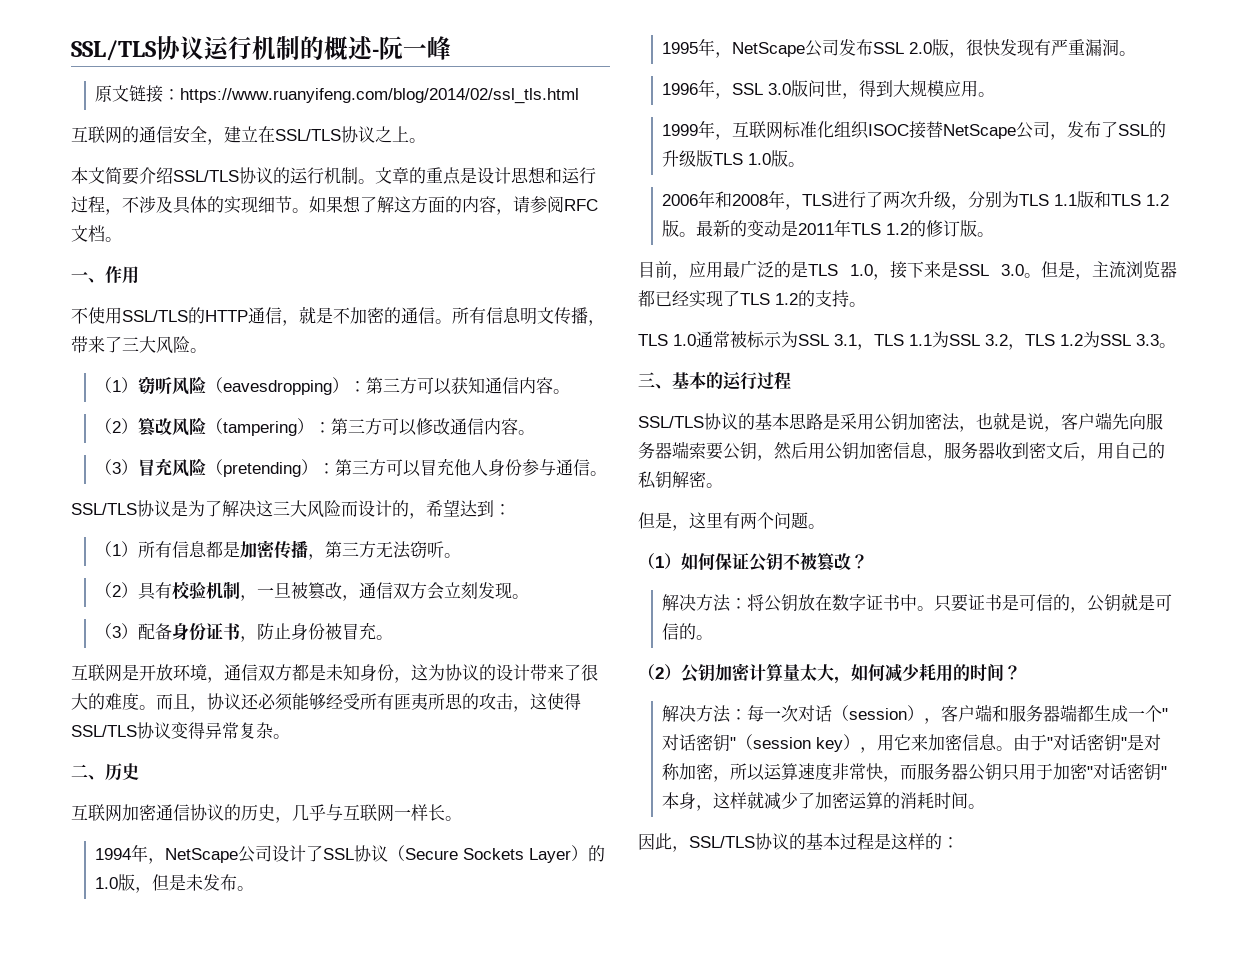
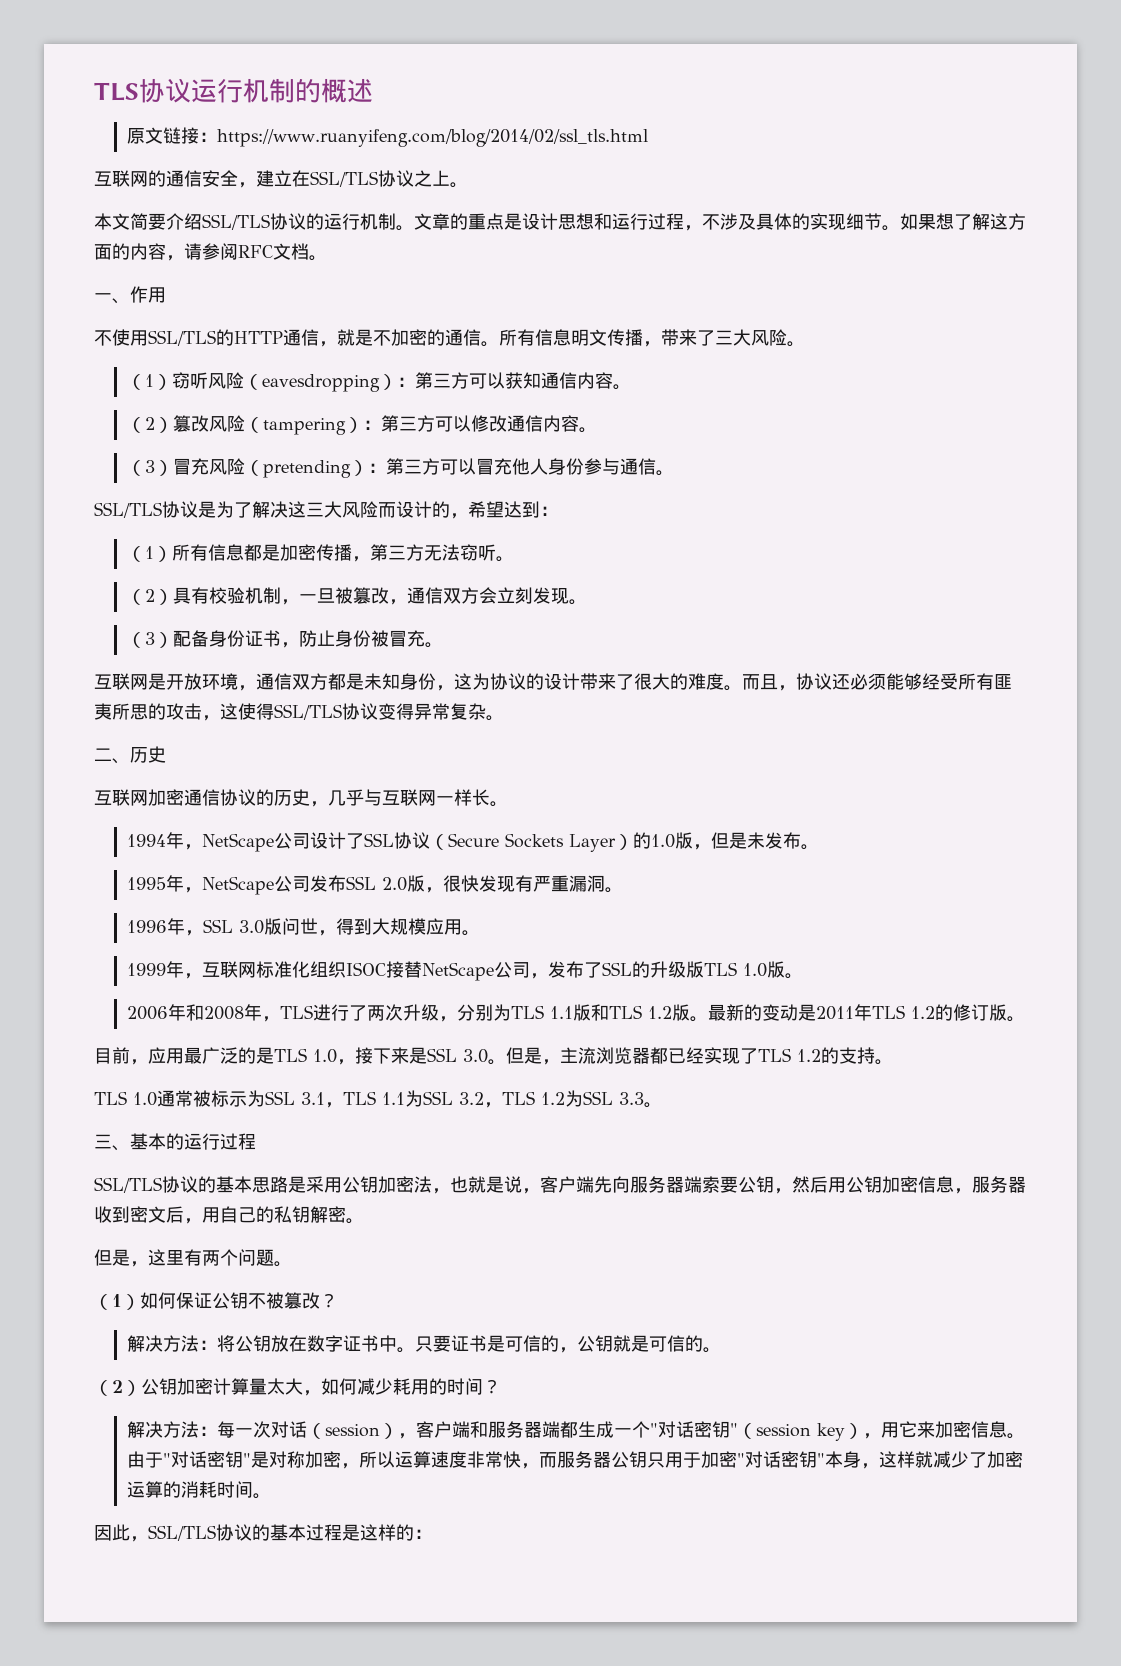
[71,40,156,61] SSL/TLS -> [94,82,139,101] TLS
[372,36,451,60] -阮一峰 -> (373, 90) none

